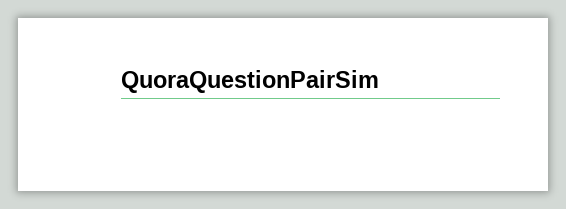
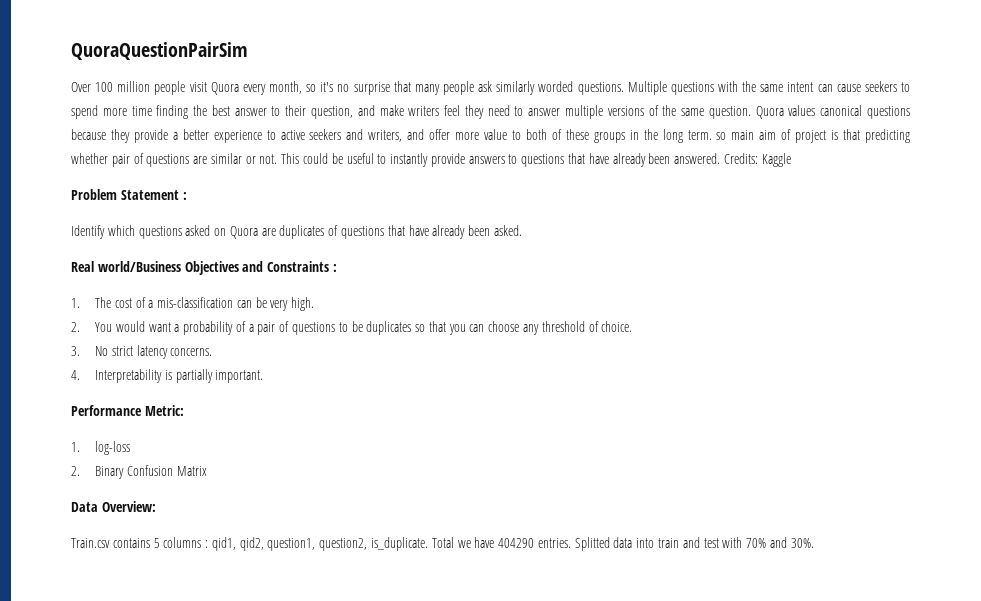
(379, 81) none -> [71,81,910,95] [71,105,911,119] [71,129,910,143] [71,153,791,167] [71,189,187,200] [71,225,522,239] [71,261,337,275] [71,297,315,311] [71,321,633,335] [71,345,213,359] [71,369,264,383] [71,405,184,416] [71,441,130,455] [71,465,207,479] [71,501,156,512] [71,537,814,551] // Over 100 million people visit Quora every month, so it's no surprise that many people ask similarly worded questions. Multiple questions with the same intent can cause seekers to spend more time finding the best answer to their question, and make writers feel they need to answer multiple versions of the same question. Quora values canonical questions because they provide a better experience to active seekers and writers, and offer more value to both of these groups in the long term. so main aim of project is that predicting whether pair of questions are similar or not. This could be useful to instantly provide answers to questions that have already been answered. Credits: Kaggle // Problem Statement : // Identify which questions asked on Quora are duplicates of questions that have already been asked. // Real world/Business Objectives and Constraints : // 1. The cost of a mis-classification can be very high. // 2. You would want a probability of a pair of questions to be duplicates so that you can choose any threshold of choice. // 3. No strict latency concerns. // 4. Interpretability is partially important. // Performance Metric: // 1. log-loss // 2. Binary Confusion Matrix // Data Overview: // Train.csv contains 5 columns : qid1, qid2, question1, question2, is_duplicate. Total we have 404290 entries. Splitted data into train and test with 70% and 30%.

